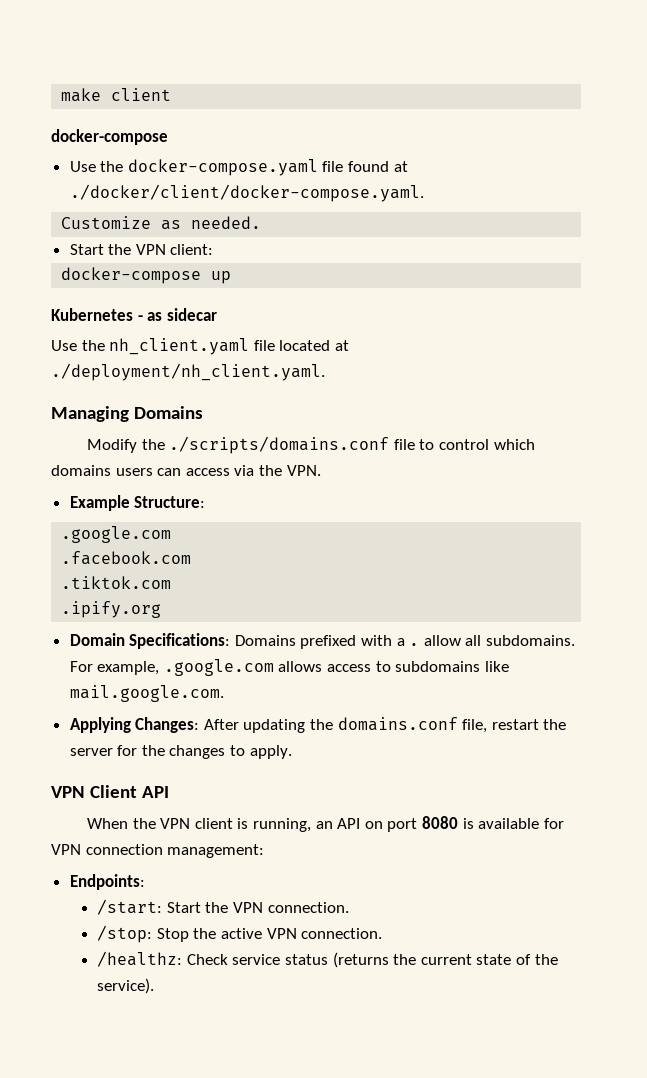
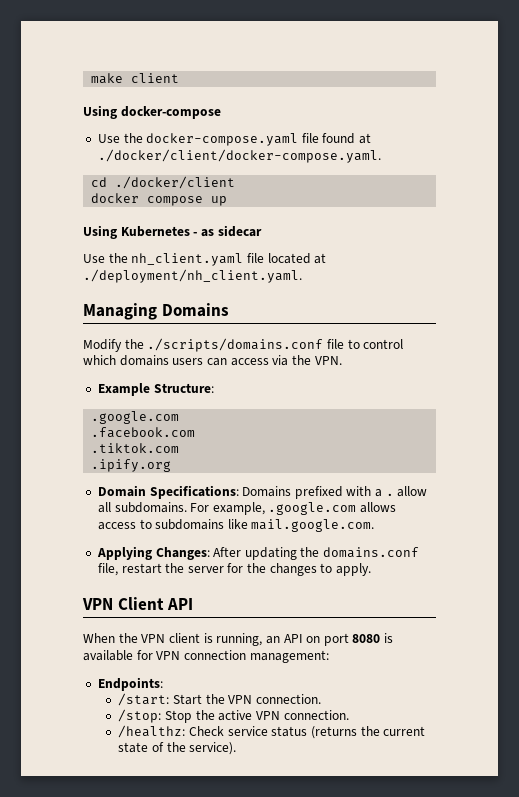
(172, 94) none -> [83,105,117,119] Using
[61,216,262,230] [69,244,214,255] [61,267,202,284] Customize as needed. // Start the VPN client: // docker-compose -> [91,176,236,189] [91,193,204,206] cd ./docker/client // docker compose
(232, 277) none -> [83,225,117,239] Using

